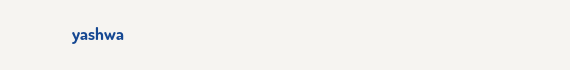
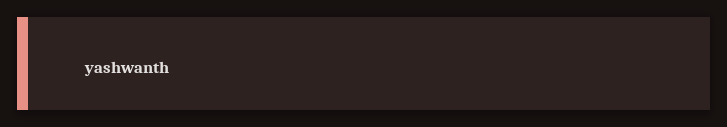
[72,27,124,44] yashwa -> [84,61,169,76] yashwanth

